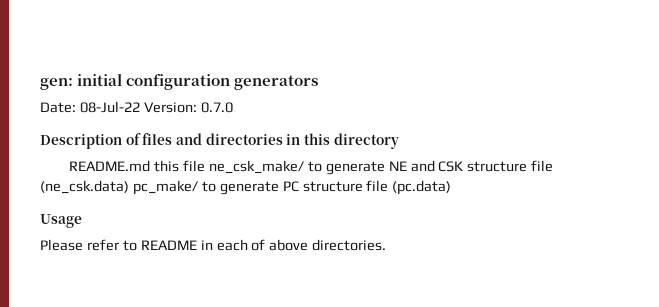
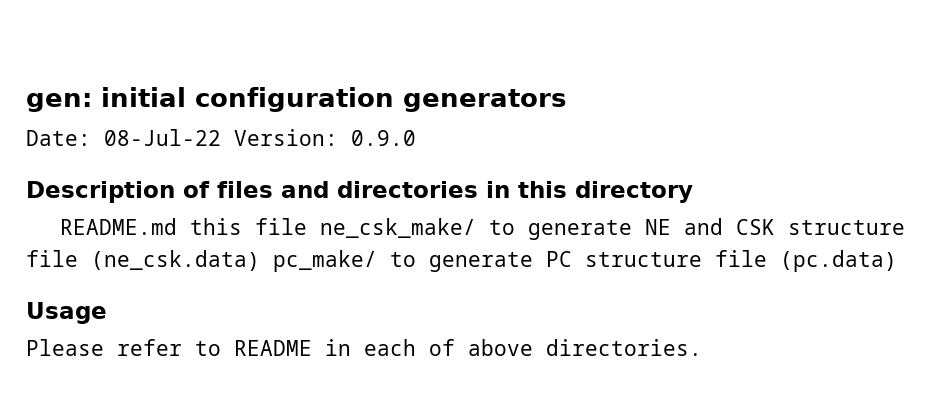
[200,102,233,113] 0.7.0 -> [351,130,416,146] 0.9.0

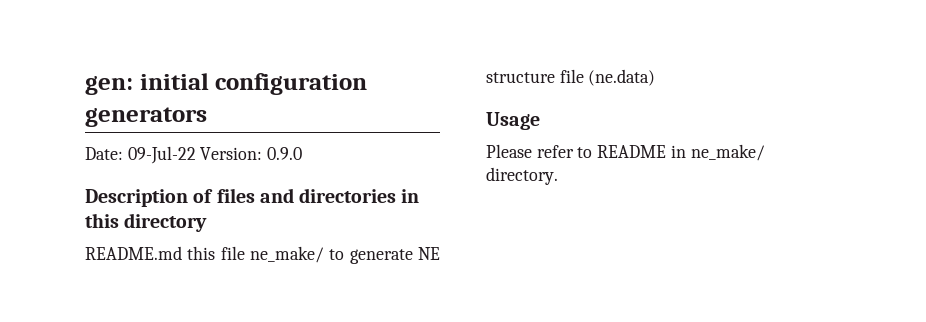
[104,129,221,146] 08-Jul-22 -> [127,146,196,164] 09-Jul-22
[320,218,477,238] ne_csk_make/ -> [250,246,324,263] ne_make/
[684,218,906,235] [26,250,897,272] and CSK structure file (ne_csk.data) pc_make/ to generate PC structure file (pc.data) -> [486,69,656,86] structure file (ne.data)
[364,339,702,356] each of above directories. -> [690,144,765,161] [486,167,558,185] ne_make/ directory.

